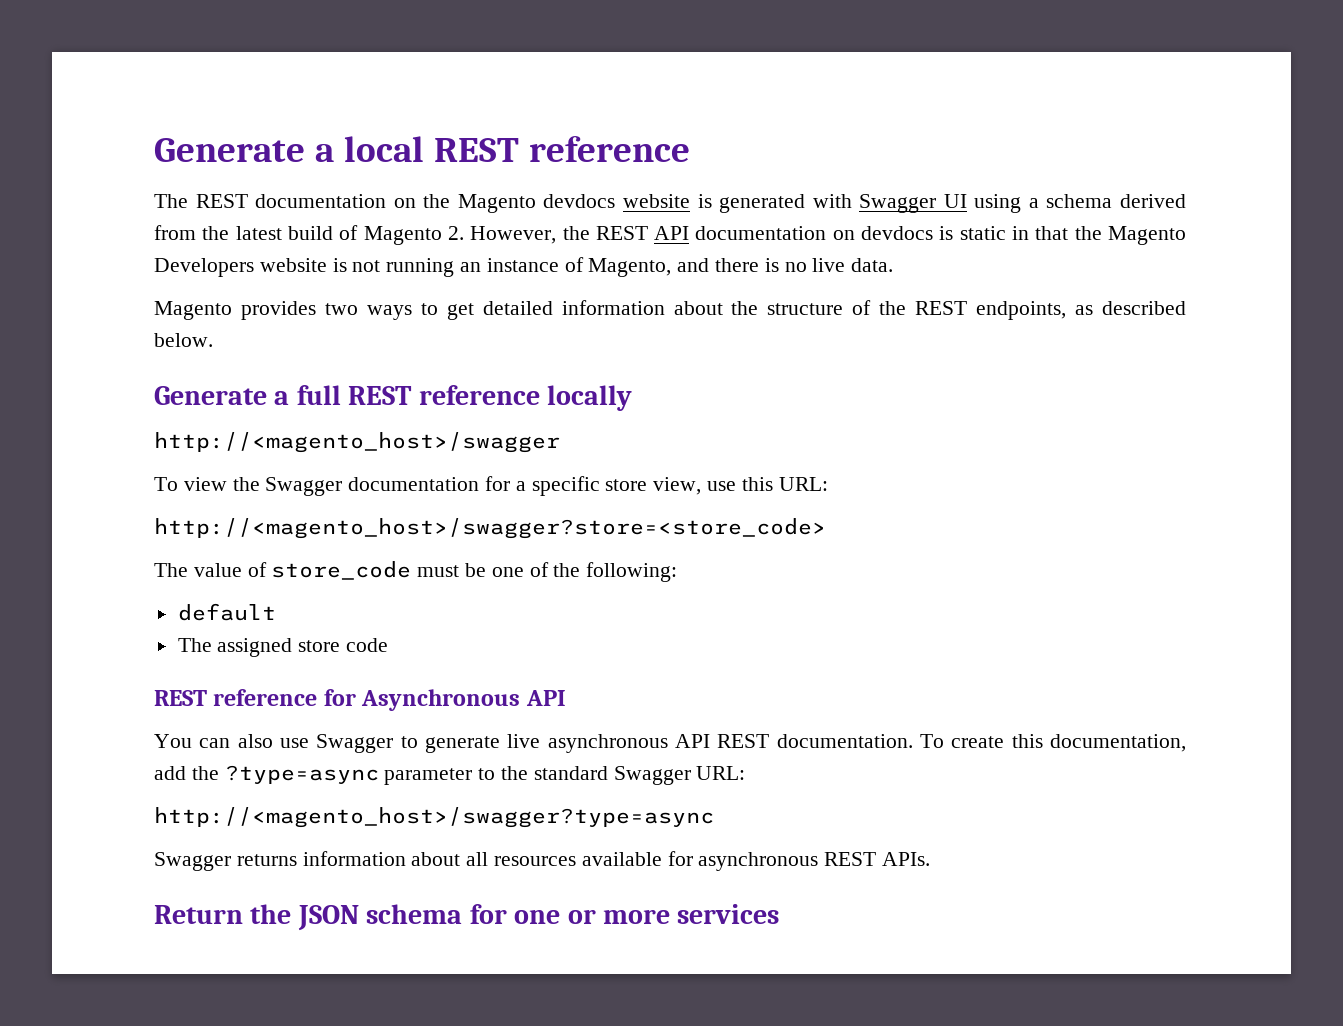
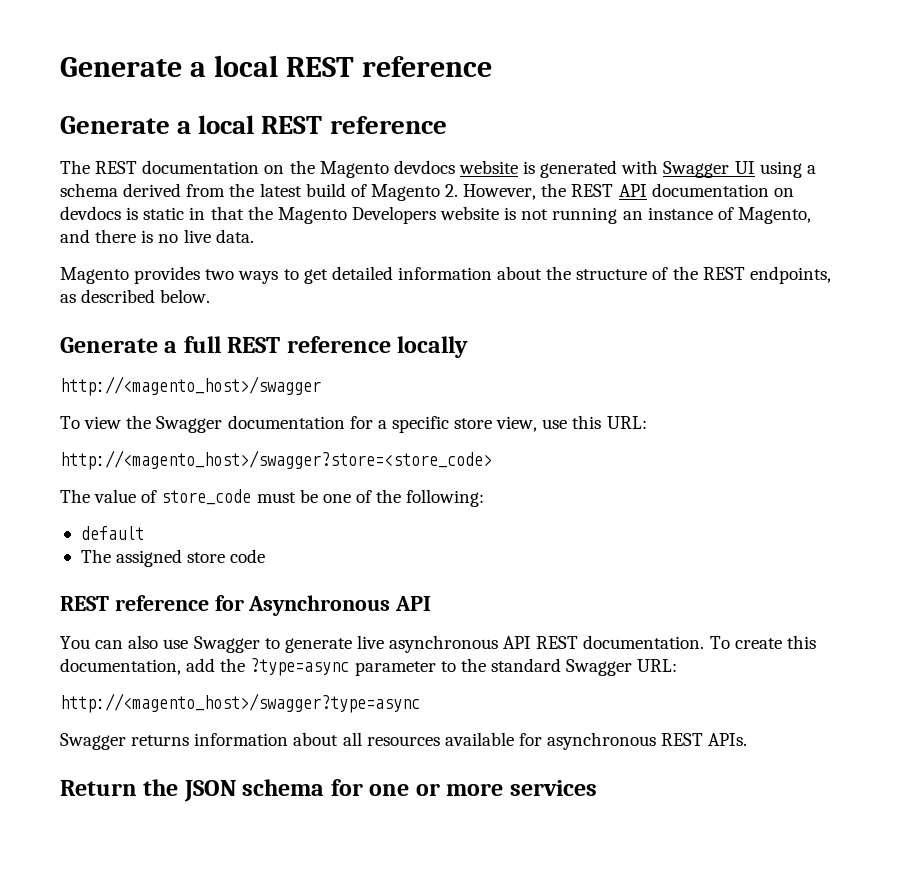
[154,136,690,162] Generate a local REST reference -> [60,55,493,77] [60,115,447,134] Generate a local REST reference // Generate a local REST reference

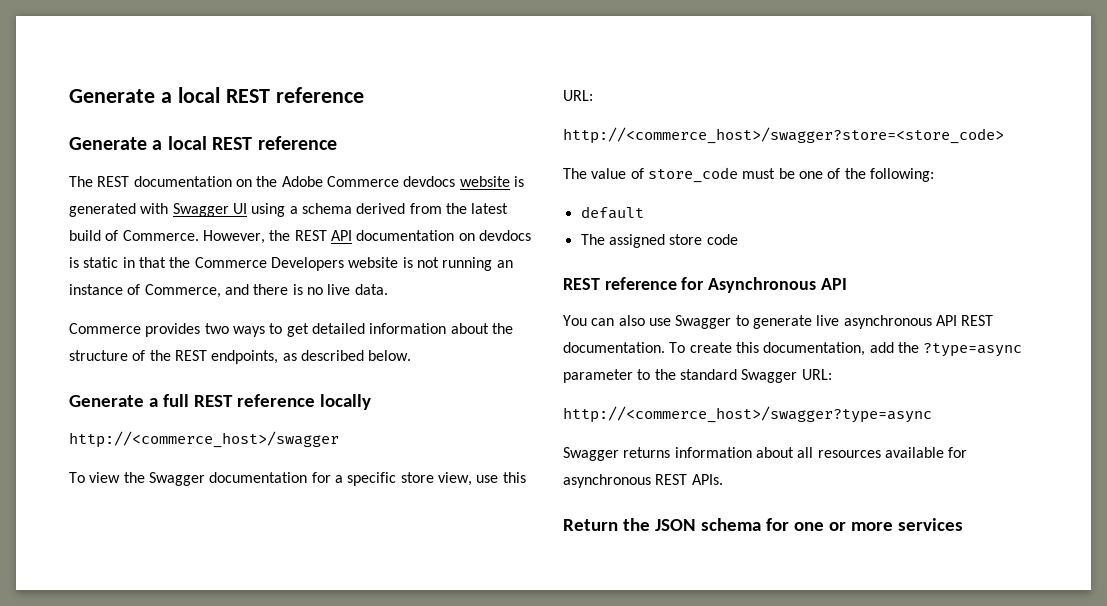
[319,161,389,178] Magento -> [281,176,399,187] Adobe Commerce
[370,184,459,201] Magento 2. -> [122,230,199,241] Commerce.
[277,207,347,224] Magento -> [194,257,267,268] Commerce
[737,207,811,224] Magento, -> [144,284,221,298] Commerce,
[60,267,129,284] Magento -> [69,323,141,334] Commerce
[60,376,321,396] http://<magento_host>/swagger -> [69,431,339,448] http://<commerce_host>/swagger
[60,450,492,470] http://<magento_host>/swagger?store=<store_code> -> [563,127,1004,144] http://<commerce_host>/swagger?store=<store_code>
[60,693,420,713] http://<magento_host>/swagger?type=async -> [563,406,932,423] http://<commerce_host>/swagger?type=async

